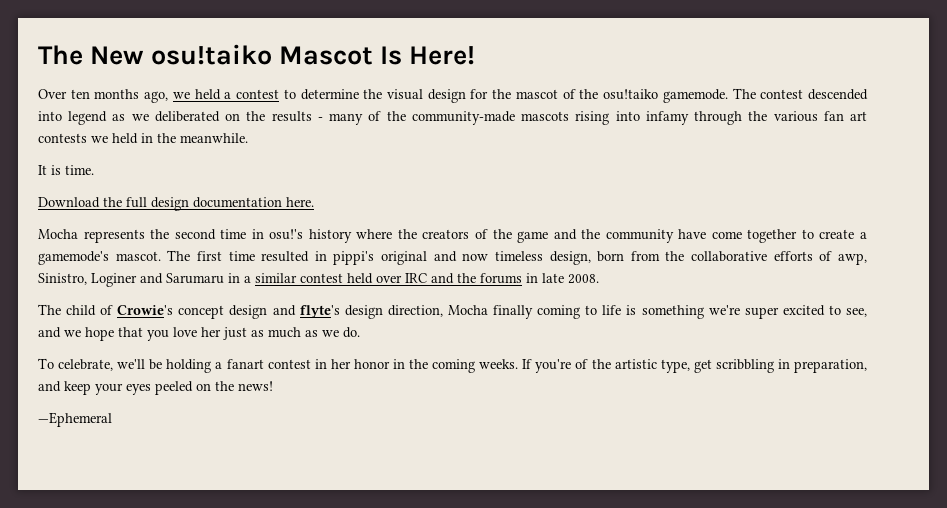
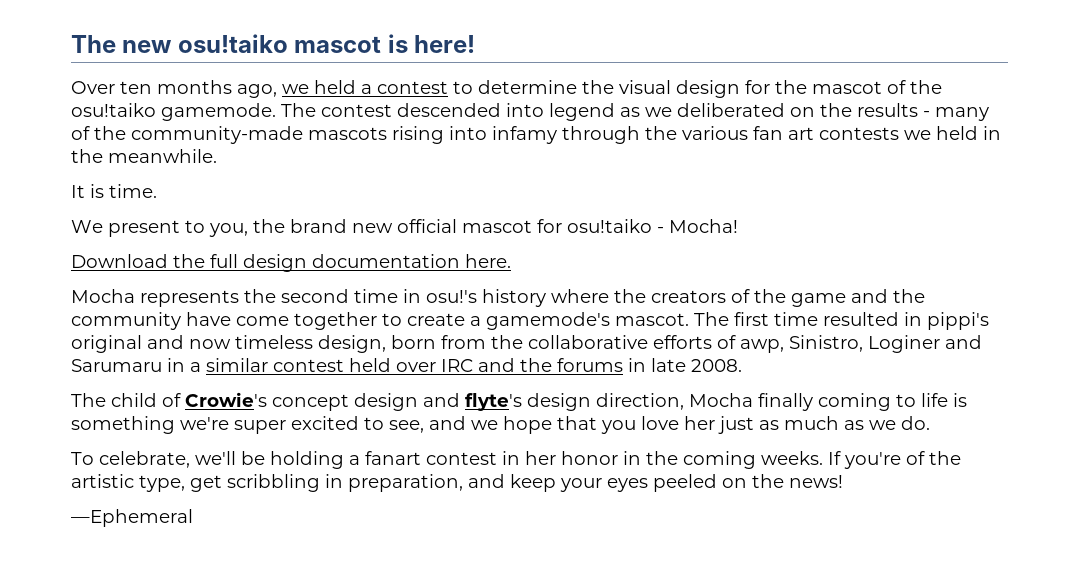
[38,44,476,65] The New osu!taiko Mascot Is Here! -> [71,34,476,53] The new osu!taiko mascot is here!
(94, 170) none -> [71,219,738,237] // We present to you, the brand new official mascot for osu!taiko - Mocha!

